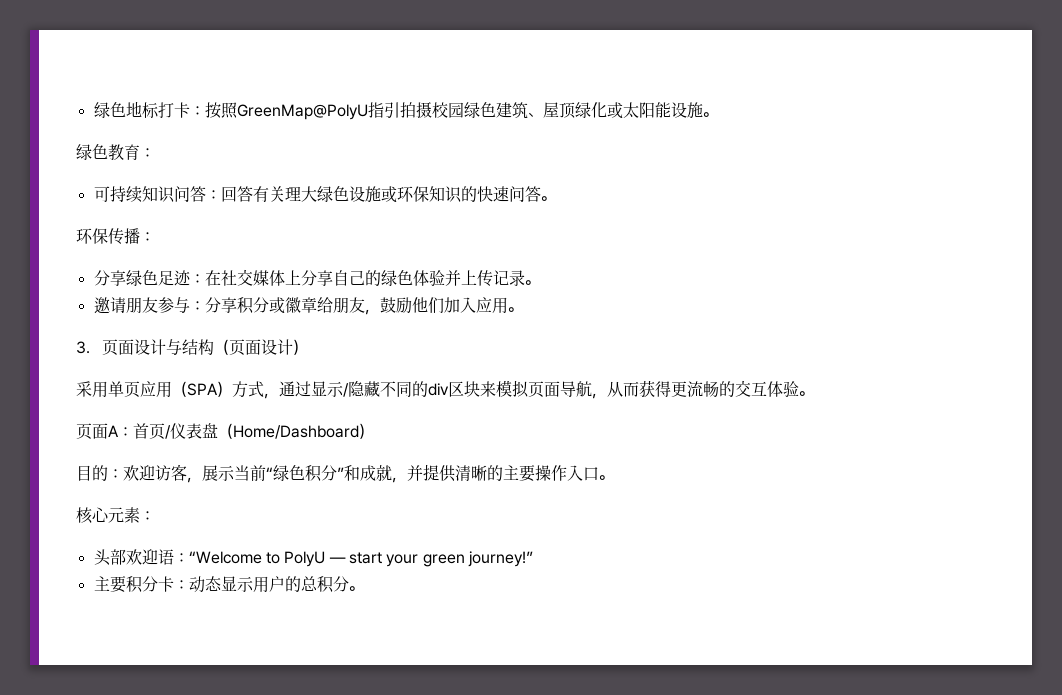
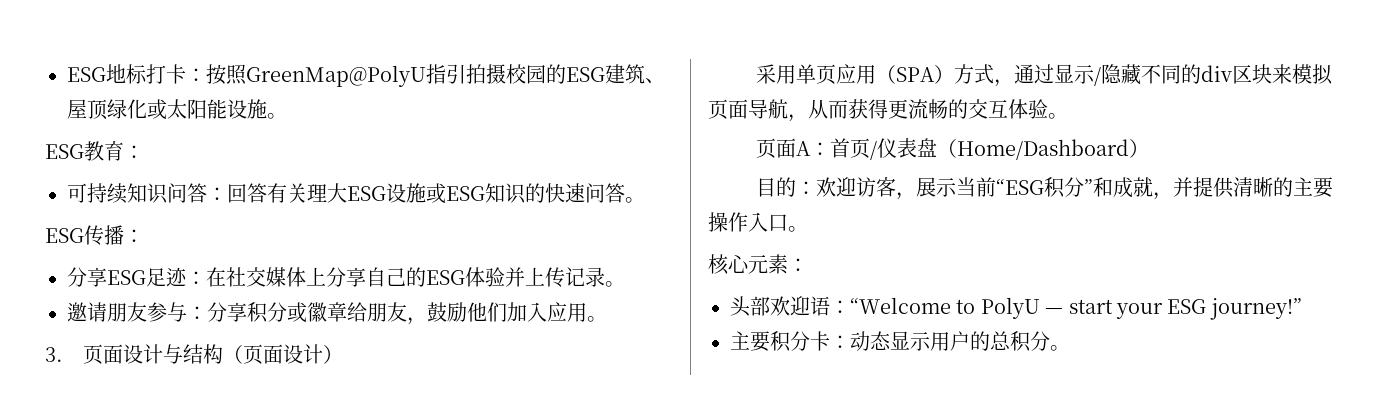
[93,102,126,118] 绿色 -> [67,67,106,82] ESG
[463,102,496,118] 绿色 -> [546,64,605,84] 的ESG
[76,144,108,160] 绿色 -> [45,144,84,159] ESG
[316,186,429,203] 绿色设施或环保 -> [347,183,485,204] ESG设施或ESG
[76,228,108,244] 环保 -> [45,228,84,243] ESG
[125,270,158,286] 绿色 -> [107,270,146,285] ESG
[380,270,413,286] 绿色 -> [426,270,465,285] ESG
[266,465,305,481] “绿色 -> [995,179,1044,195] “ESG
[422,554,465,567] green -> [1167,299,1207,314] ESG

